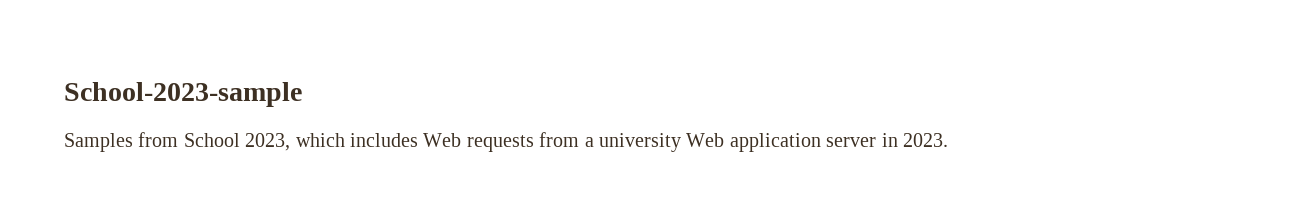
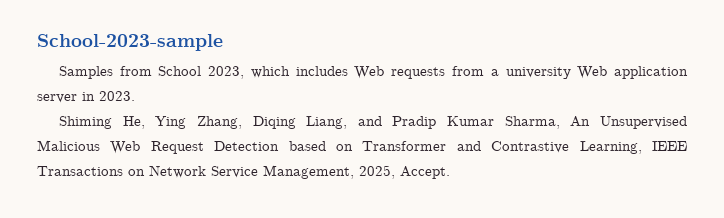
(948, 140) none -> [58,116,687,129] [37,140,687,154] [37,165,450,179] // Shiming He, Ying Zhang, Diqing Liang, and Pradip Kumar Sharma, An Unsupervised Malicious Web Request Detection based on Transformer and Contrastive Learning, IEEE Transactions on Network Service Management, 2025, Accept.

